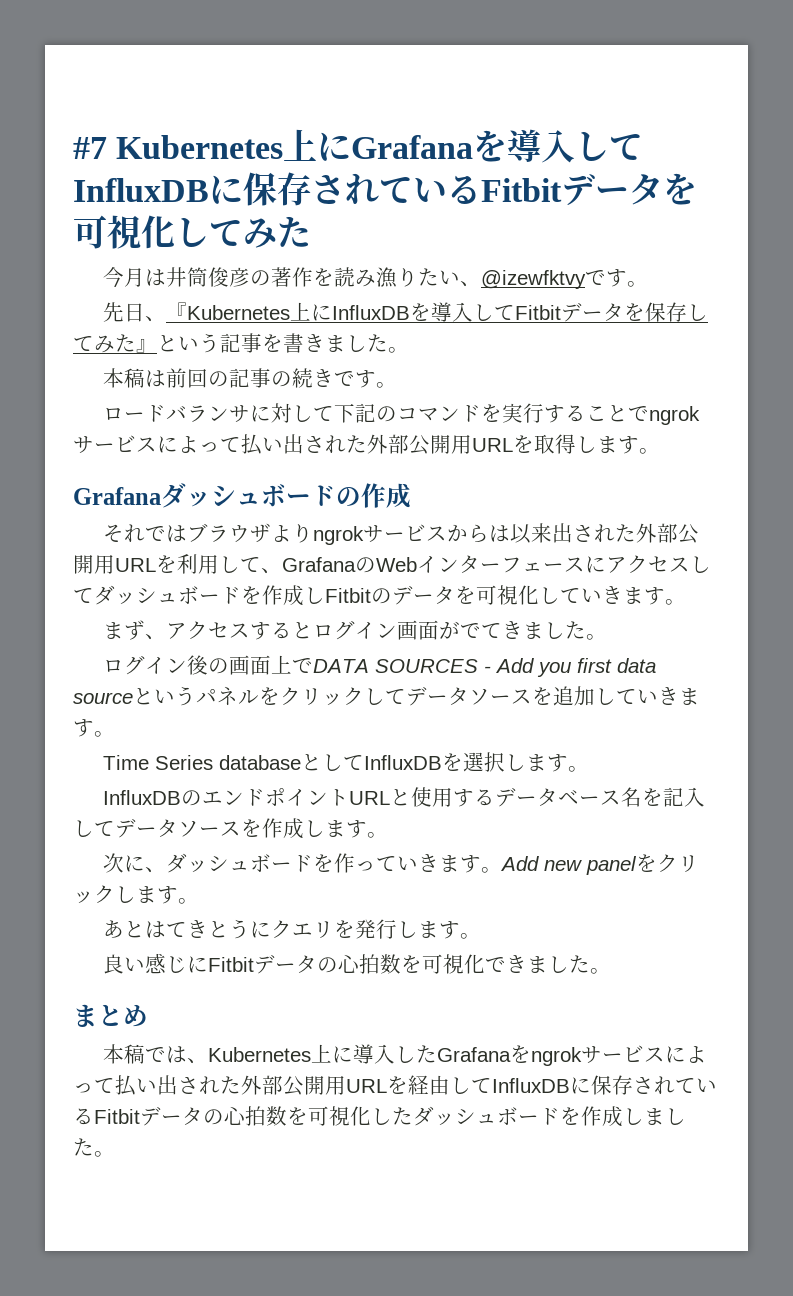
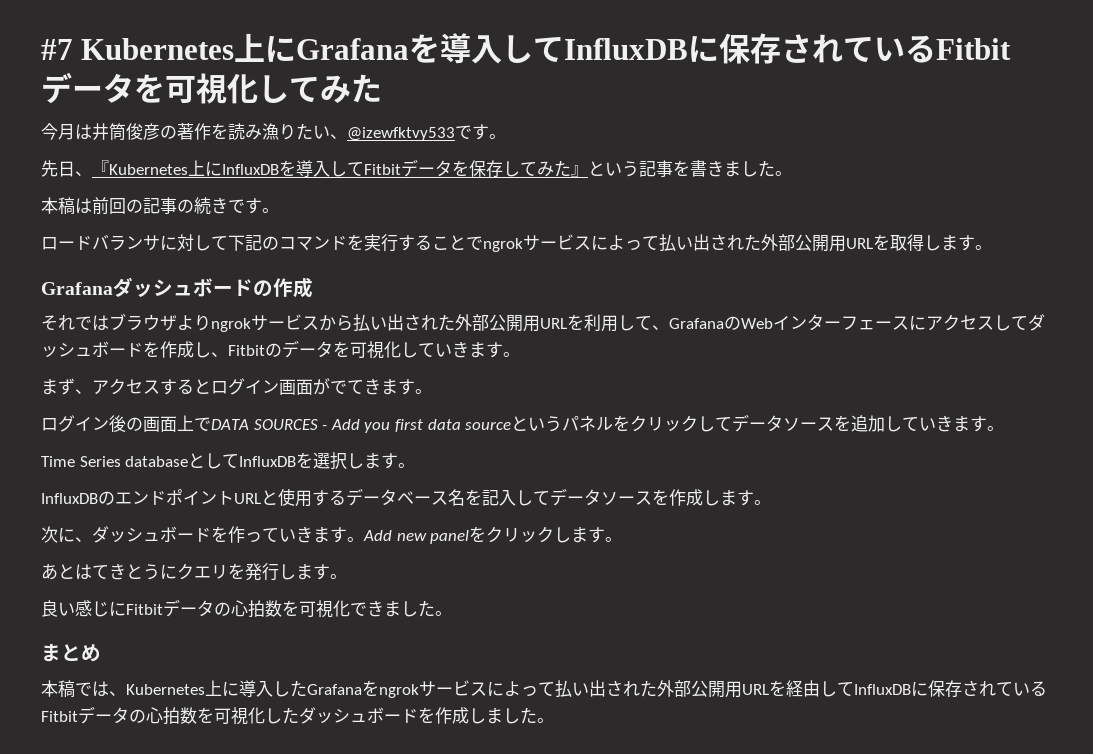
[481,270,587,289] @izewfktvy -> [347,127,455,141] @izewfktvy533
[489,523,553,544] は以来 -> [353,314,387,331] 払い
(325, 595) none -> [211,352,228,357] 、
[544,621,587,639] した -> [398,379,415,395] す

